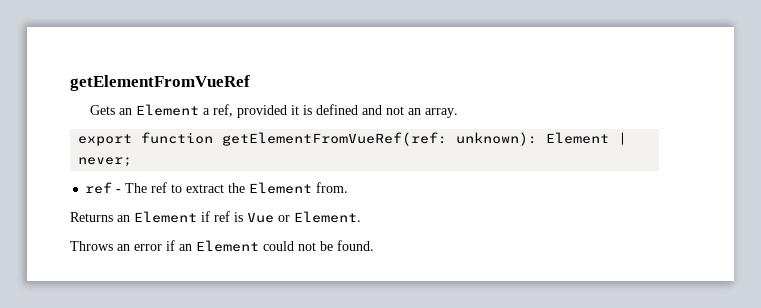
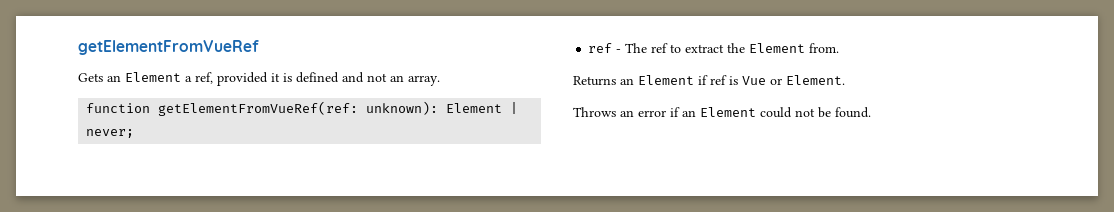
[78,134,133,146] export -> (440, 80) none

